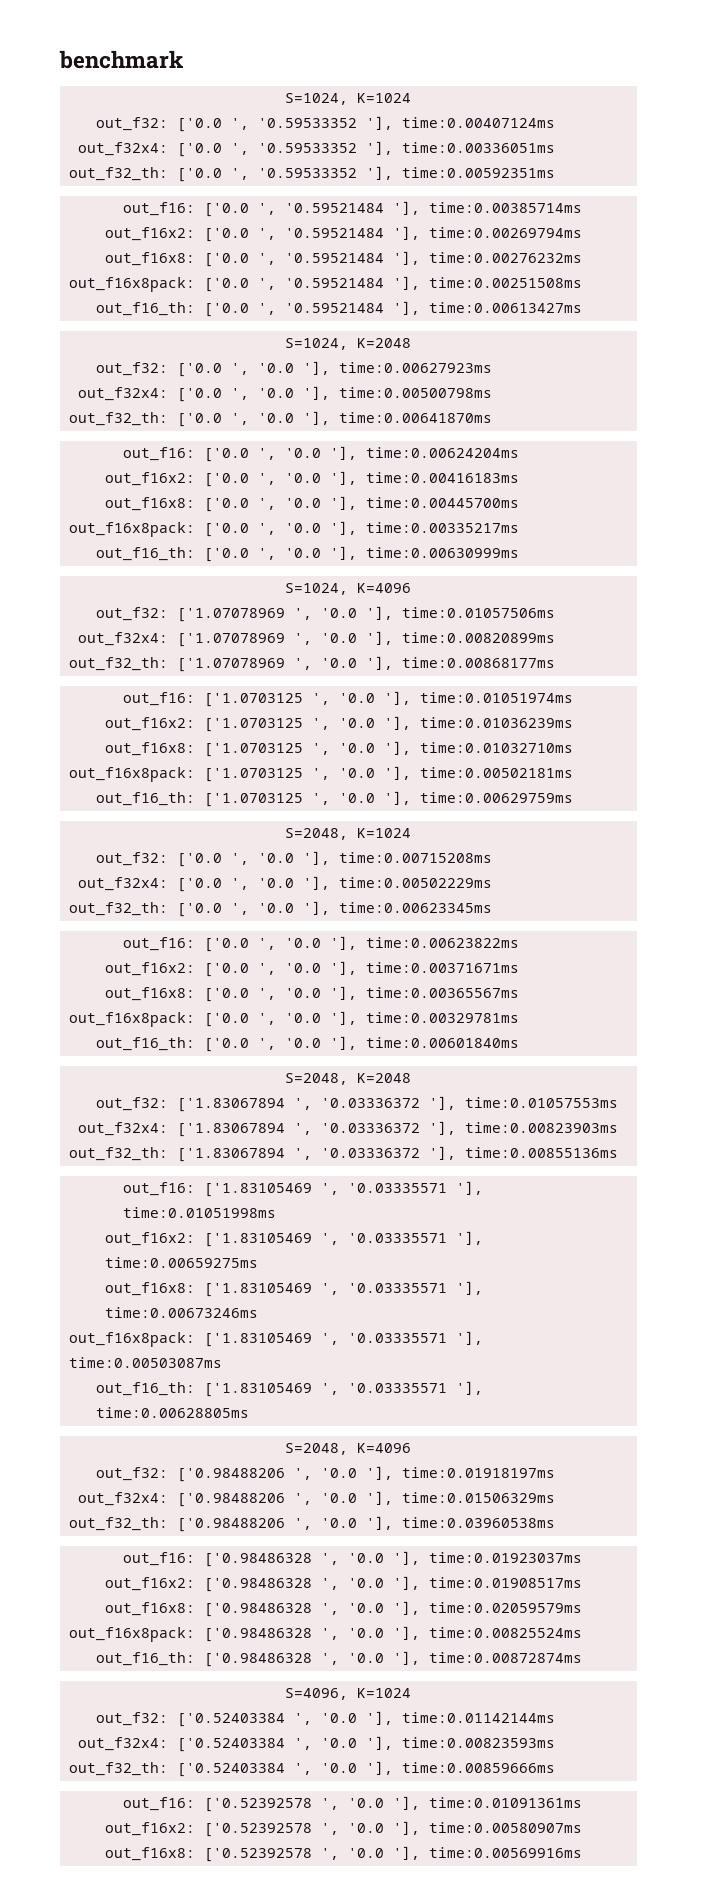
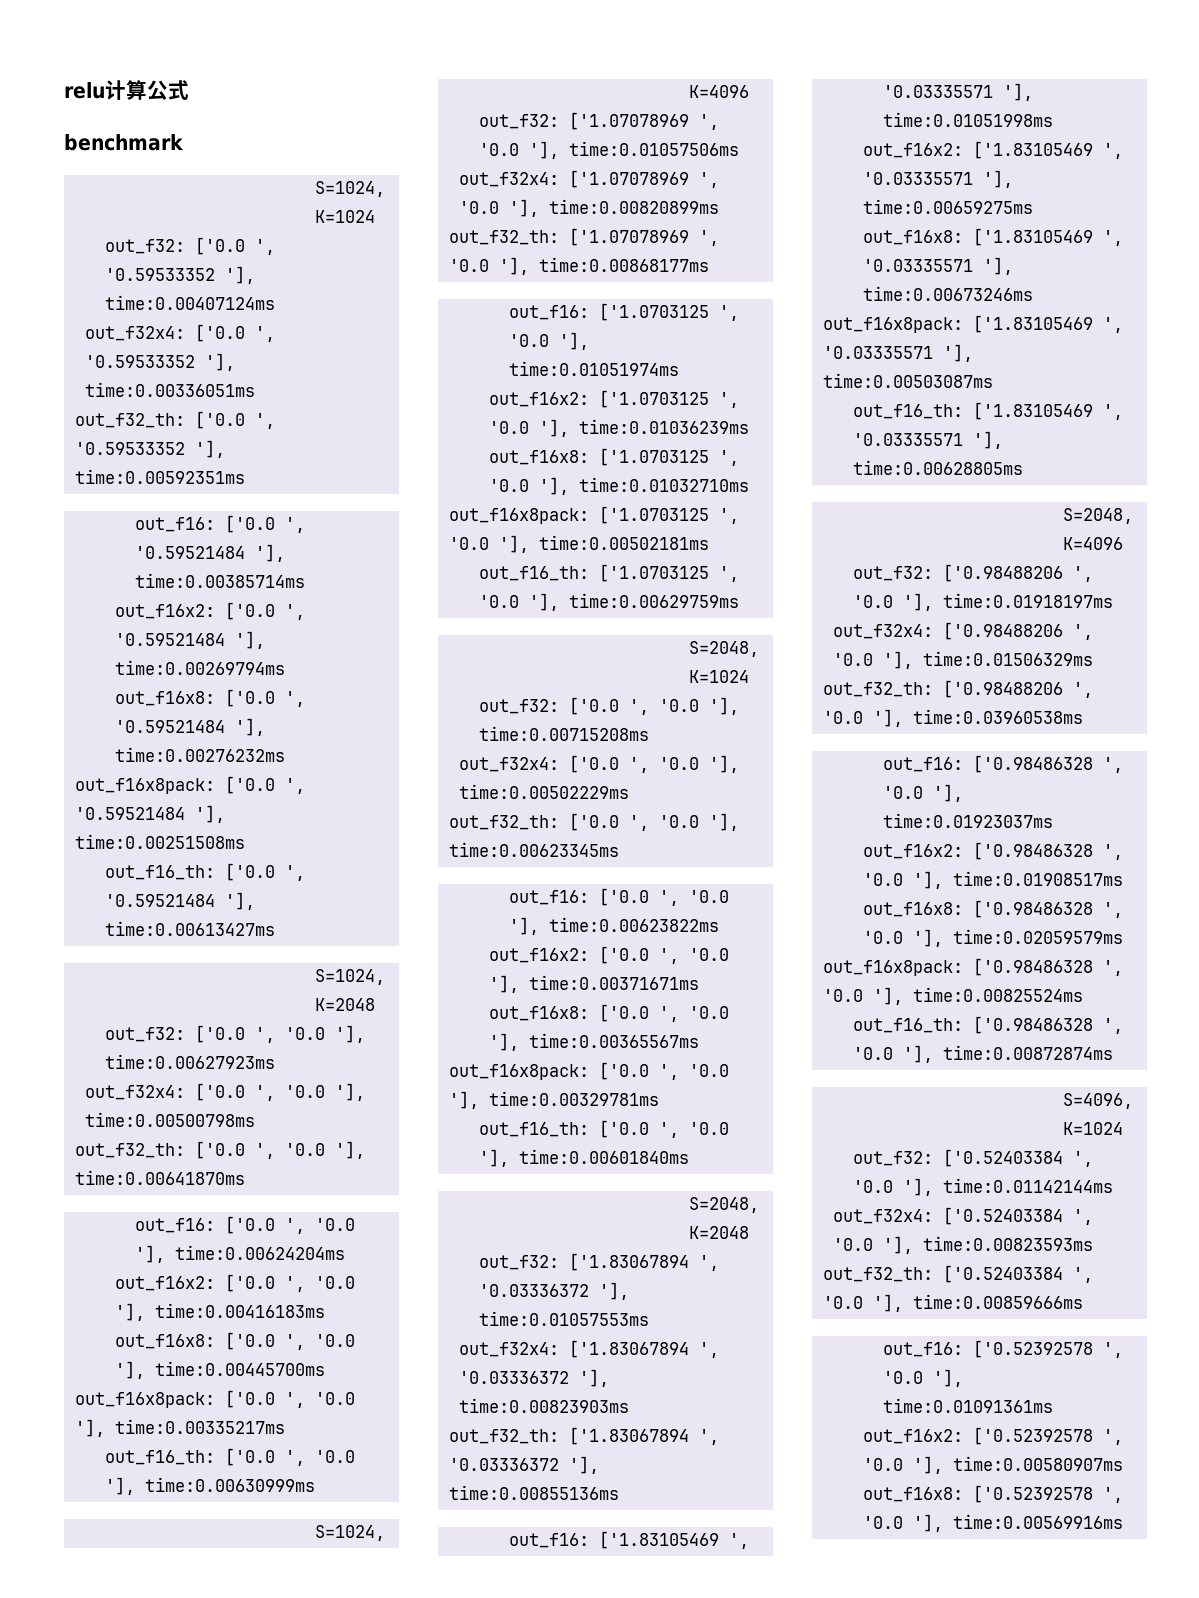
(59, 59) none -> [64,80,189,100] relu计算公式 //

